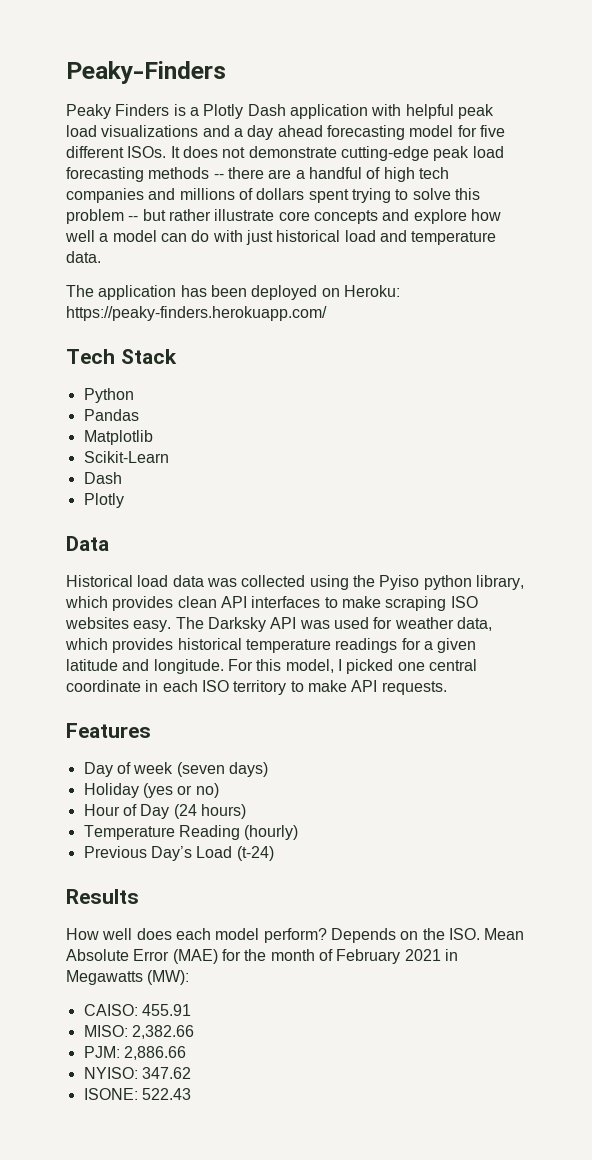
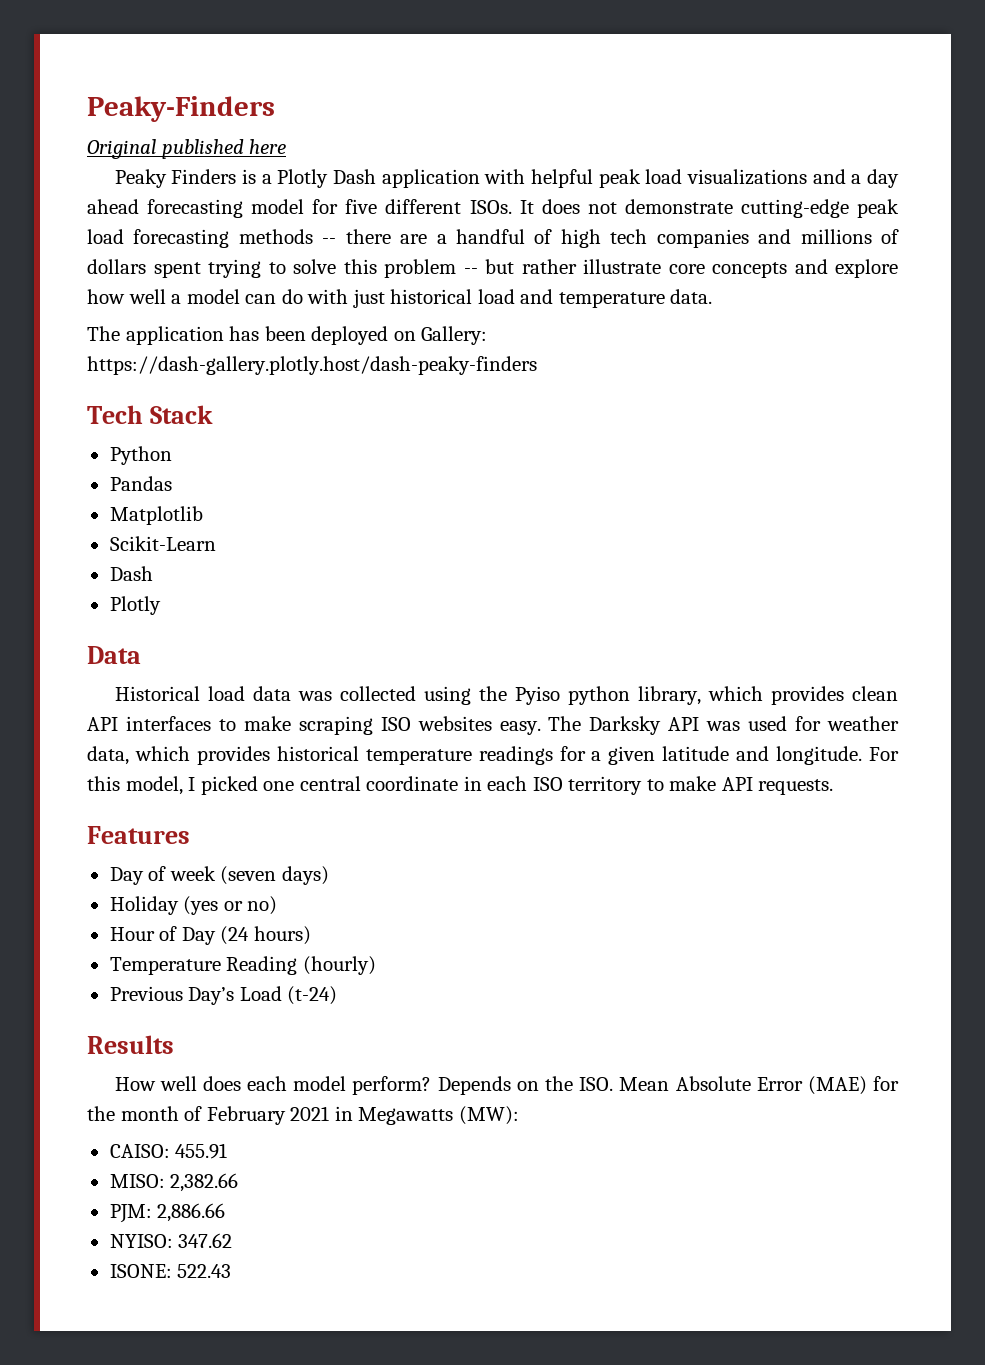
(226, 72) none -> [87,139,287,159] // Original published here
[343,285,400,297] [66,306,327,321] Heroku: https://peaky-finders.herokuapp.com/ -> [421,326,488,345] [87,356,537,375] Gallery: https://dash-gallery.plotly.host/dash-peaky-finders

